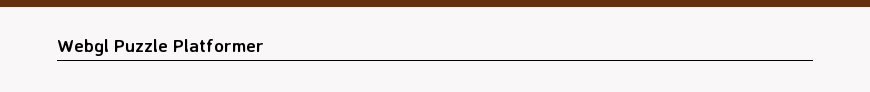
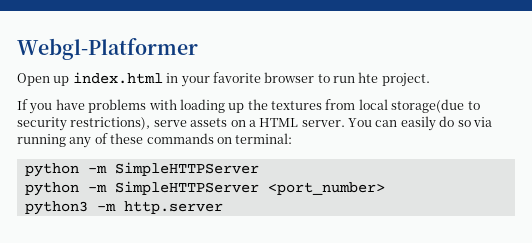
[57,39,264,56] Webgl Puzzle Platformer -> [17,38,198,60] [17,72,430,87] [17,99,480,114] [17,116,492,131] [17,133,293,148] [24,162,259,177] [24,181,385,196] [24,201,223,215] Webgl-Platformer // Open up index.html in your favorite browser to run hte project. // If you have problems with loading up the textures from local storage(due to security restrictions), serve assets on a HTML server. You can easily do so via running any of these commands on terminal: // python -m SimpleHTTPServer // python -m SimpleHTTPServer <port_number> // python3 -m http.server

